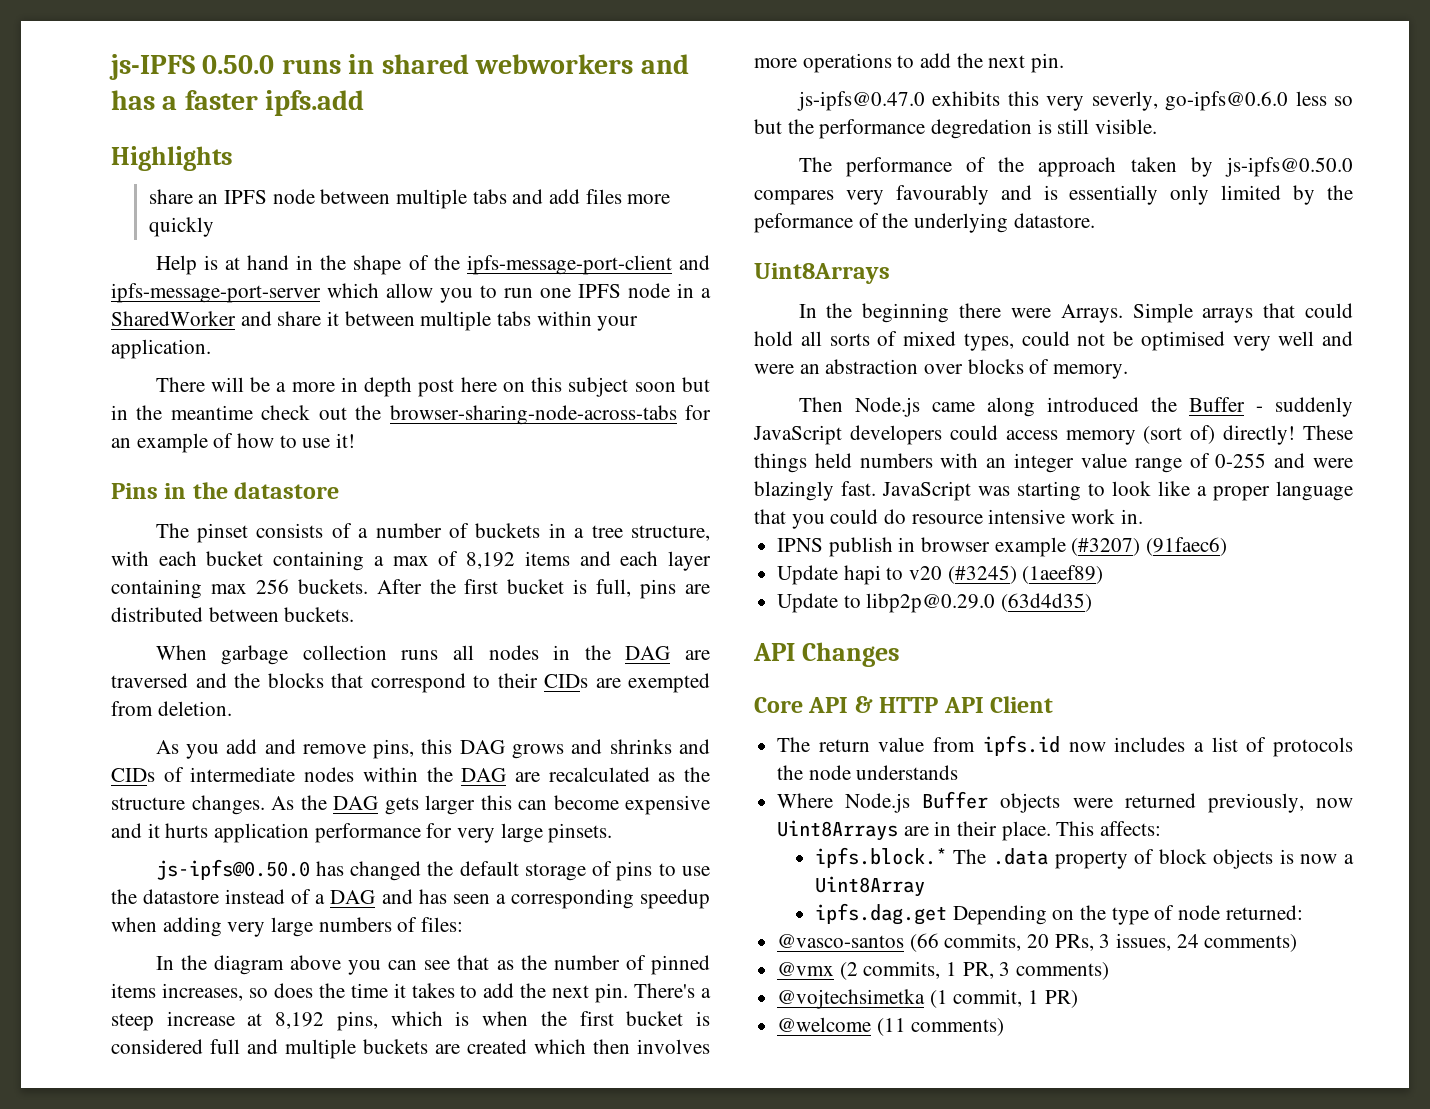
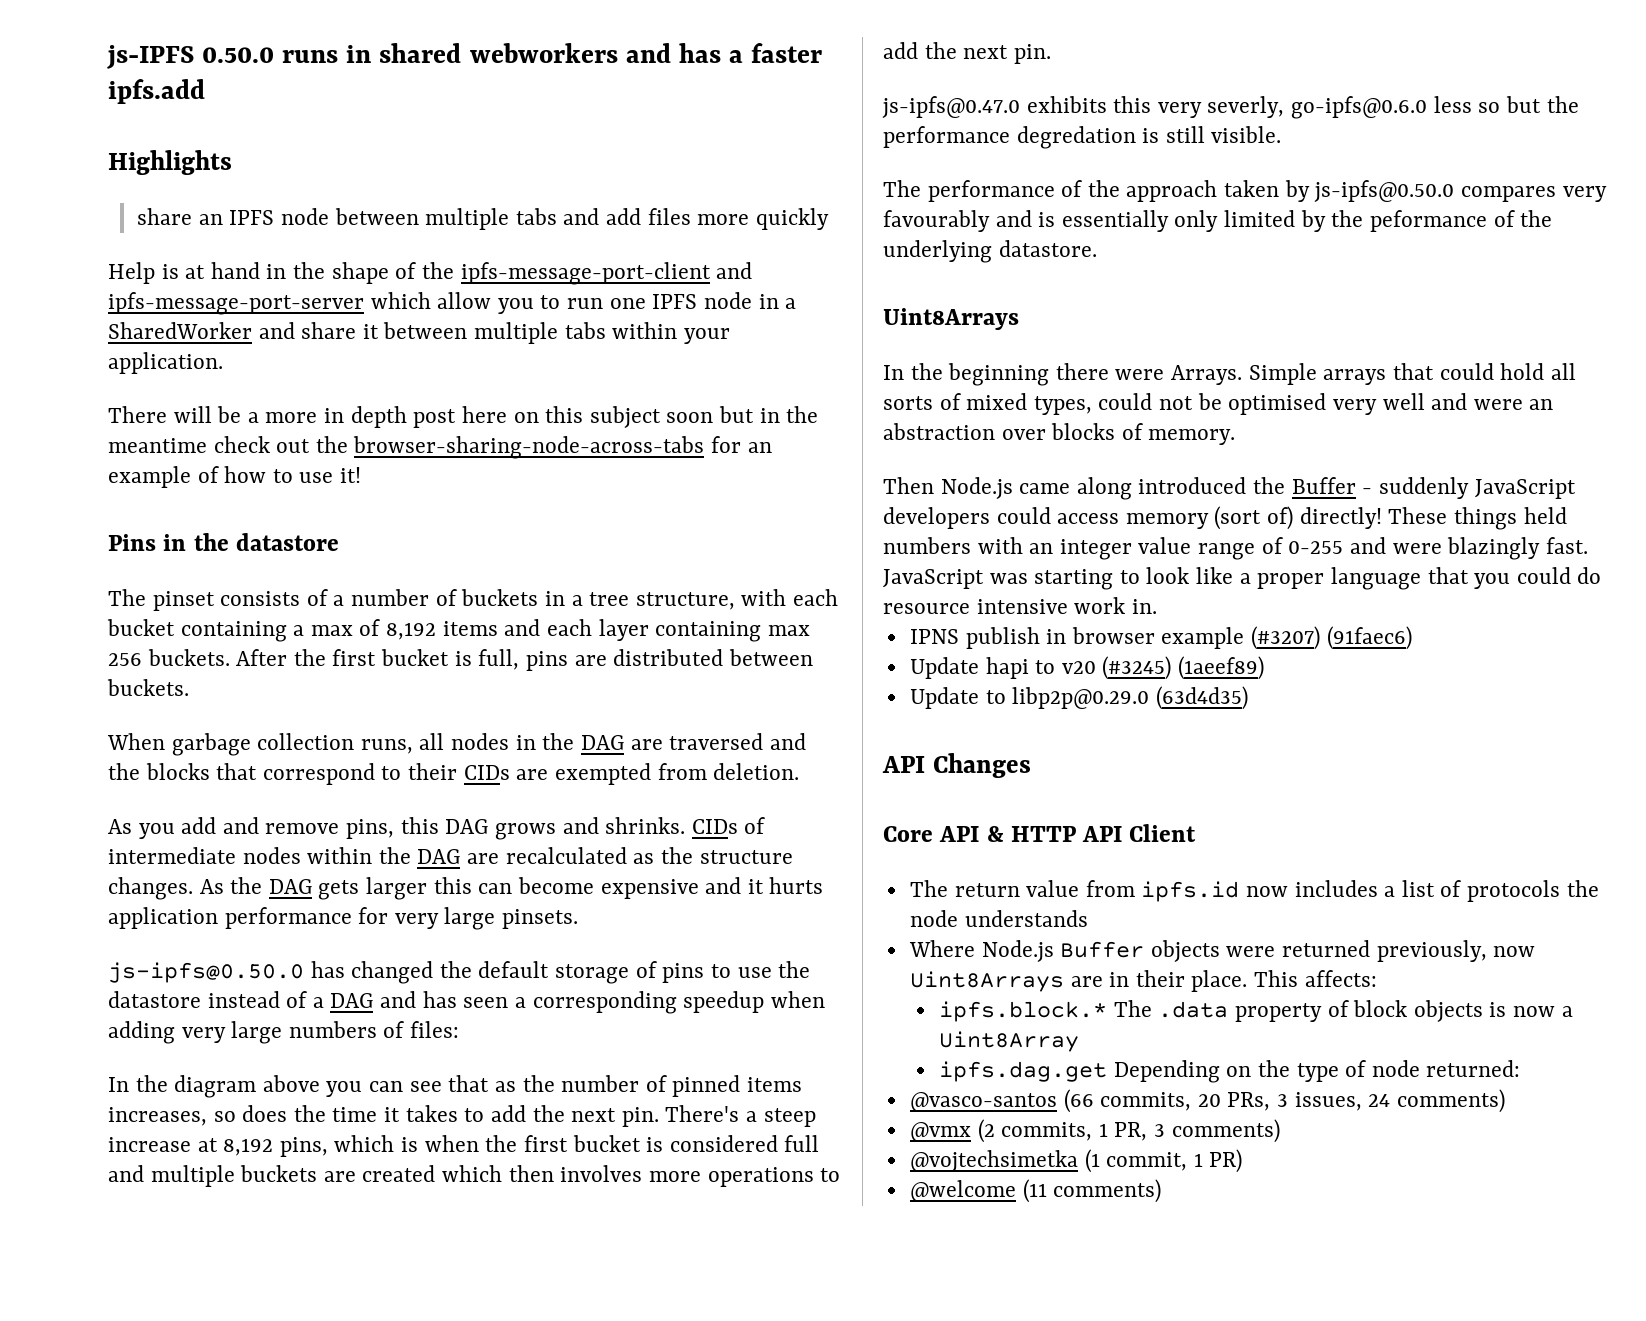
[401,650,439,660] runs -> [360,739,413,754] runs,
[609,739,710,754] shrinks and -> [605,817,686,834] shrinks.

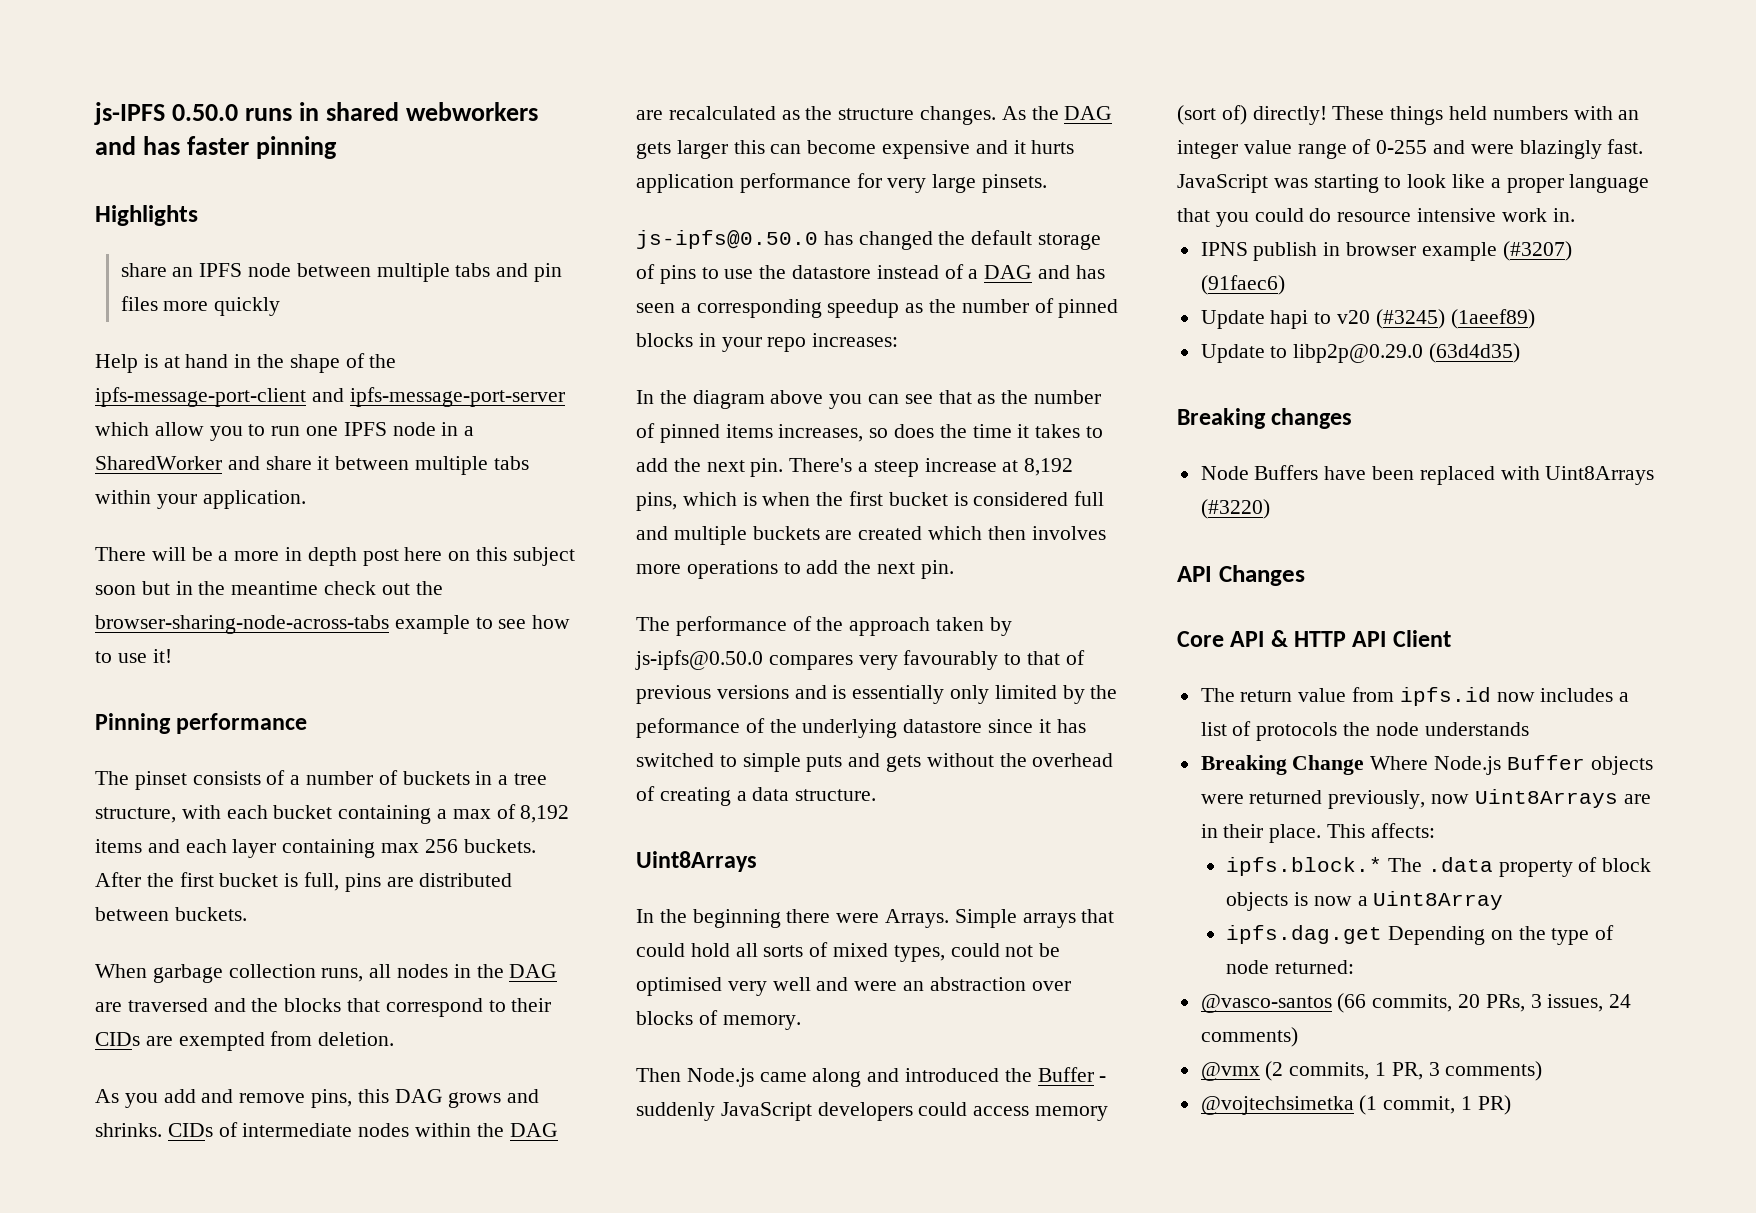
[728,43,822,63] [108,79,205,104] a faster ipfs.add -> [187,136,338,159] faster pinning
[606,208,642,225] add -> [534,263,563,282] pin
[711,436,772,453] [108,466,219,488] for an example of -> [394,615,527,634] example to see
[108,533,339,551] Pins in the datastore -> [95,713,308,734] Pinning performance
[770,991,825,1008] [108,1021,460,1044] when adding very large numbers of files: -> [905,298,1119,318] [636,333,899,352] as the number of pinned blocks in your repo increases:
[882,96,1579,119] [883,126,1282,149] // js-ipfs@0.47.0 exhibits this very severly, go-ipfs@0.6.0 less so but the performance degredation is still visible. -> (954, 569) none
(990, 221) none -> [1004,650,1085,665] [636,685,789,704] to that of previous versions
[998,240,1097,257] datastore. -> [903,719,1086,733] [636,753,1114,772] [636,786,877,806] datastore since it has switched to simple puts and gets without the overhead of creating a data structure.
(1132, 488) none -> [867,1068,900,1082] and
(1248, 698) none -> [1177,408,1353,429] [1200,465,1655,485] [1200,499,1270,519] // Breaking changes // Node Buffers have been replaced with Uint8Arrays (#3220)
(1088, 918) none -> [1200,755,1365,775] Breaking Change
[909,1179,1162,1203] // @welcome (11 comments) -> (1511, 1105) none

